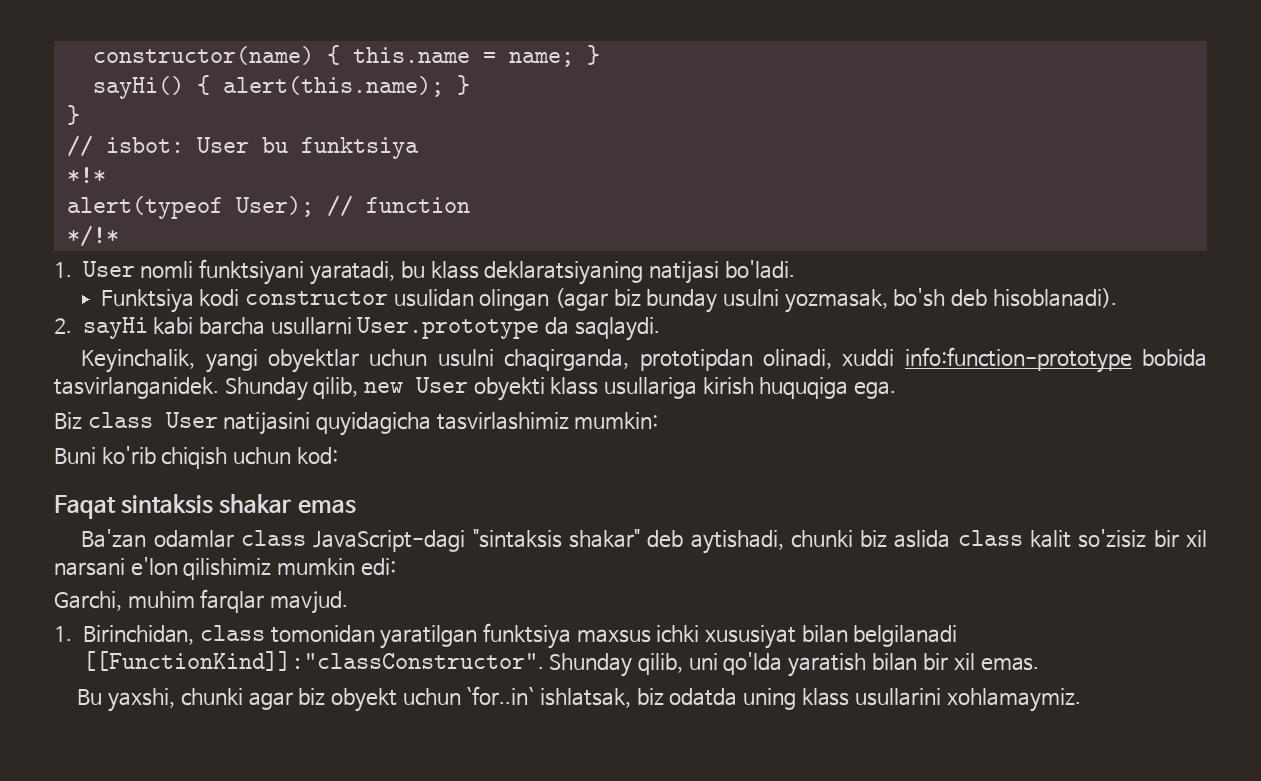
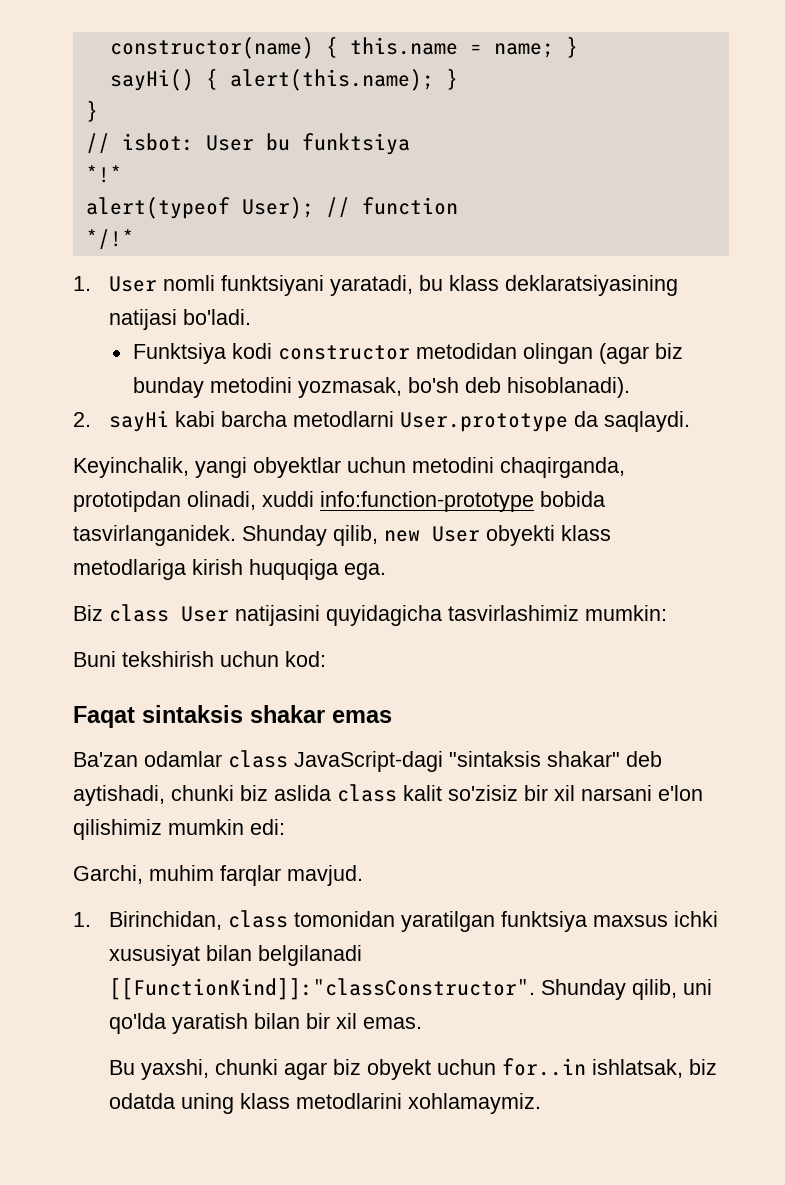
[484,261,644,285] deklaratsiyaning -> [505,275,679,296] deklaratsiyasining
[393,289,474,307] usulidan -> [415,343,517,359] metodidan
[722,289,779,307] usulni -> [209,377,292,393] metodini
[270,317,352,335] usullarni -> [293,411,395,427] metodlarni
[437,349,494,367] usulni -> [412,457,494,473] metodini
[603,377,697,399] usullariga -> [73,559,186,580] metodlariga
[101,446,228,469] ko'rib chiqish -> [122,651,214,667] tekshirish
[466,686,535,705] `for..in` -> [502,1058,587,1076] for..in
[855,688,942,706] usullarini -> [296,1093,403,1109] metodlarini

